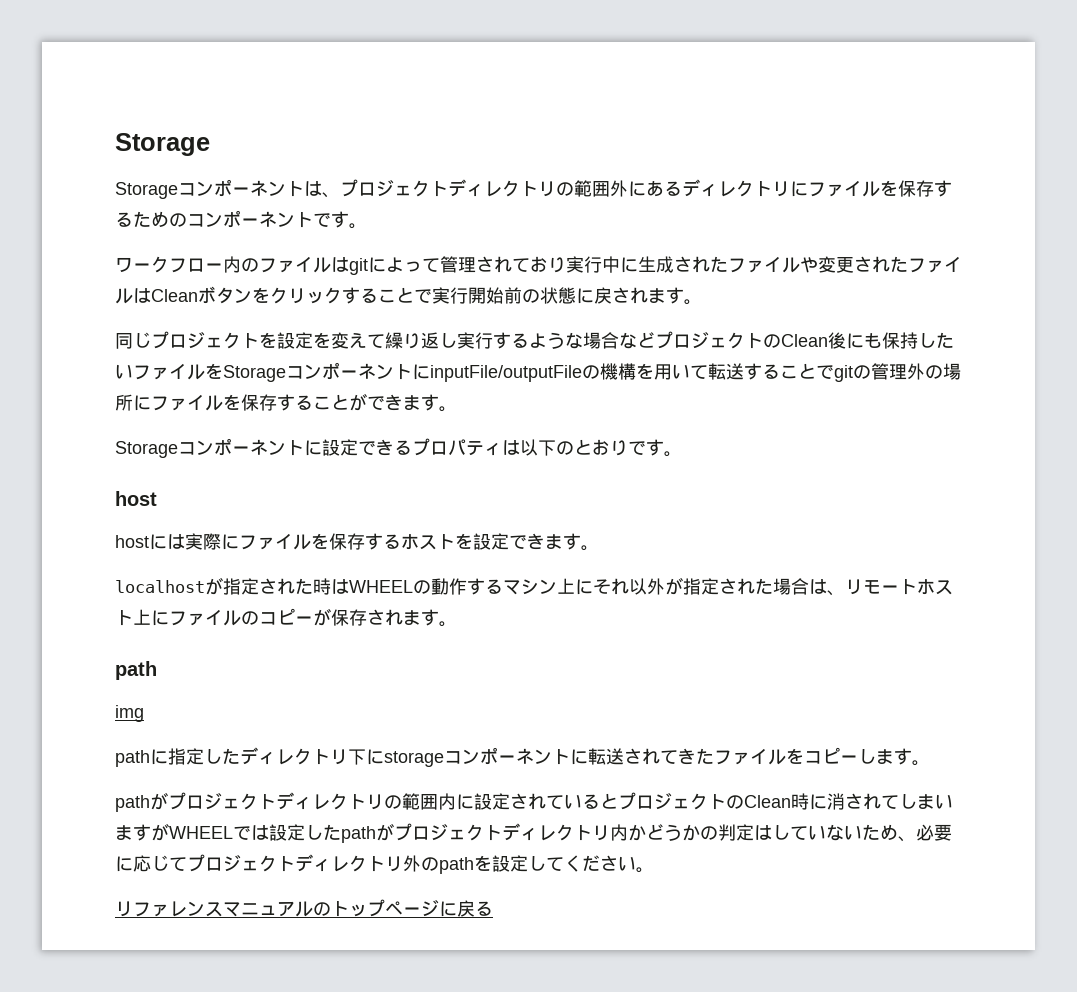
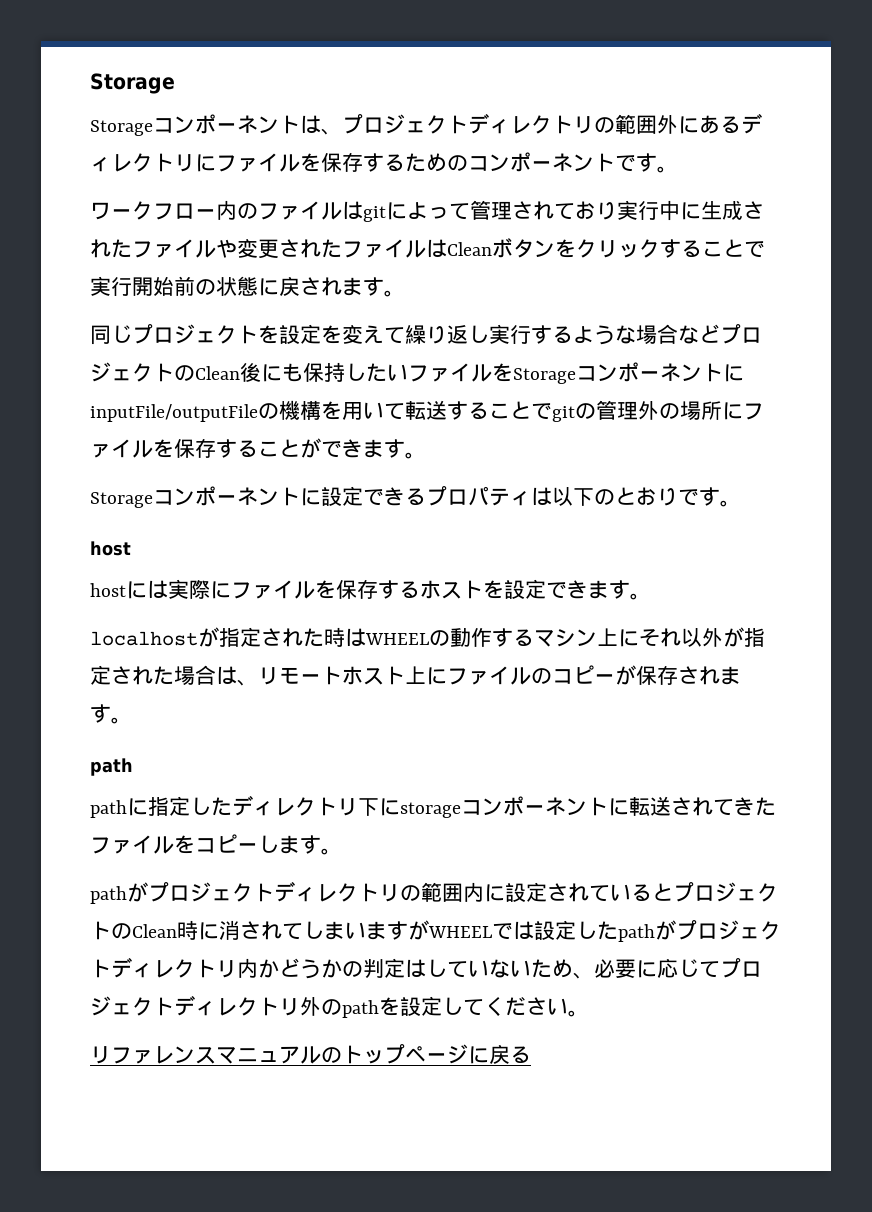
[115,705,144,722] // img -> (133, 767) none

